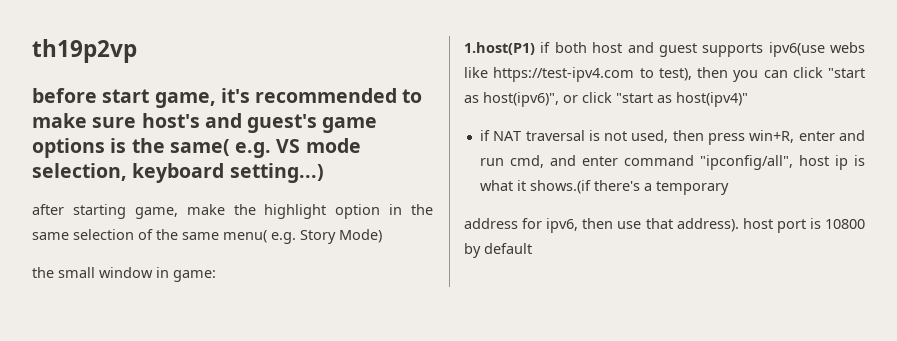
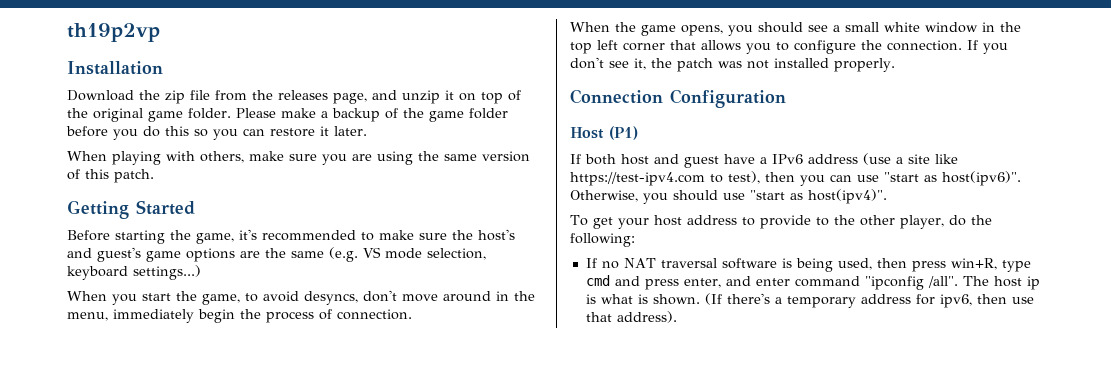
[32,88,150,103] before start -> [67,61,163,75] [67,90,521,104] [67,108,508,122] [66,126,367,140] [67,151,530,165] [67,169,154,183] [67,200,195,219] [67,230,191,244] Installation // Download the zip file from the releases page, and unzip it on top of the original game folder. Please make a backup of the game folder before you do this so you can restore it later. // When playing with others, make sure you are using the same version of this patch. // Getting Started // Before starting the
(137, 122) none -> [452,230,473,240] the
[110,138,361,158] [32,163,324,183] [32,204,433,219] [32,229,382,244] [32,267,216,282] [464,42,865,57] is the same( e.g. VS mode selection, keyboard setting...) // after starting game, make the highlight option in the same selection of the same menu( e.g. Story Mode) // the small window in game: // 1.host(P1) if both host and guest supports ipv6(use webs -> [240,247,486,262] [67,265,201,280] [67,290,535,305] [67,309,412,323] [570,22,1021,36] [570,40,1008,54] [570,57,895,72] [570,89,786,108] [570,126,638,140] [570,153,930,168] are the same (e.g. VS mode selection, keyboard settings...) // When you start the game, to avoid desyncs, don't move around in the menu, immediately begin the process of connection. // When the game opens, you should see a small white window in the top left corner that allows you to configure the connection. If you don't see it, the patch was not installed properly. // Connection Configuration // Host (P1) // If both host and guest have a IPv6 address (use a site
[792,67,865,78] [464,92,748,107] [479,130,865,145] [479,155,793,170] click "start as host(ipv6)", or click "start as host(ipv4)" // if NAT traversal is not used, then press win+R, enter and run cmd, and enter command "ipconfig/all", -> [857,171,1021,186] [570,189,887,204] [570,215,992,229] [570,233,635,247] [585,258,1031,272] [585,275,989,290] use "start as host(ipv6)". Otherwise, you should use "start as host(ipv4)". // To get your host address to provide to the other player, do the following: // If no NAT traversal software is being used, then press win+R, type cmd and press enter, and enter command "ipconfig /all". The
[516,180,591,194] it shows.(if -> [637,293,722,305] is shown. (If
(729, 188) // -> (856, 302) none
[742,218,865,233] [464,243,532,258] host port is 10800 by default -> (677, 317) none

